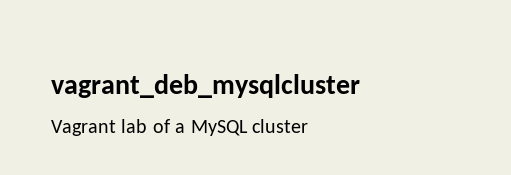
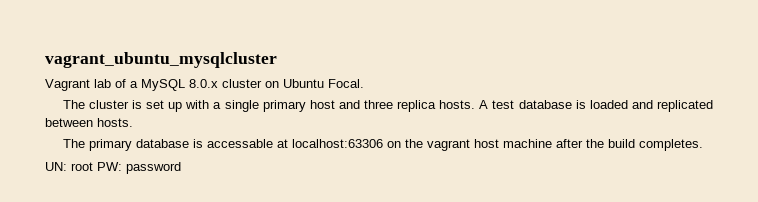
[51,74,360,98] vagrant_deb_mysqlcluster -> [45,52,277,68] vagrant_ubuntu_mysqlcluster
[252,119,308,133] cluster -> [189,79,364,88] [62,100,713,112] [45,118,133,127] [62,139,703,151] [45,162,181,174] 8.0.x cluster on Ubuntu Focal. // The cluster is set up with a single primary host and three replica hosts. A test database is loaded and replicated between hosts. // The primary database is accessable at localhost:63306 on the vagrant host machine after the build completes. // UN: root PW: password

